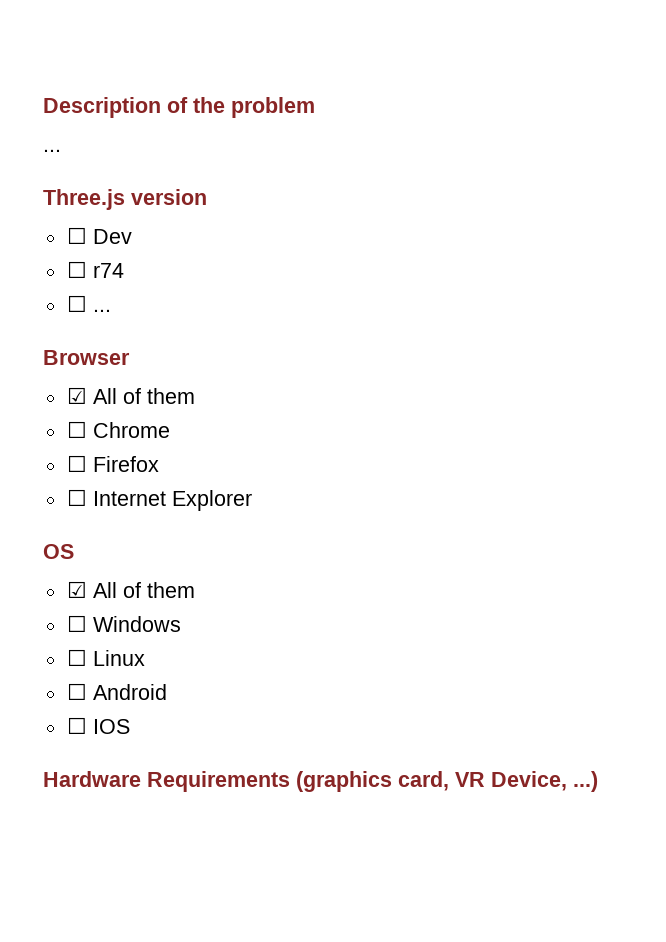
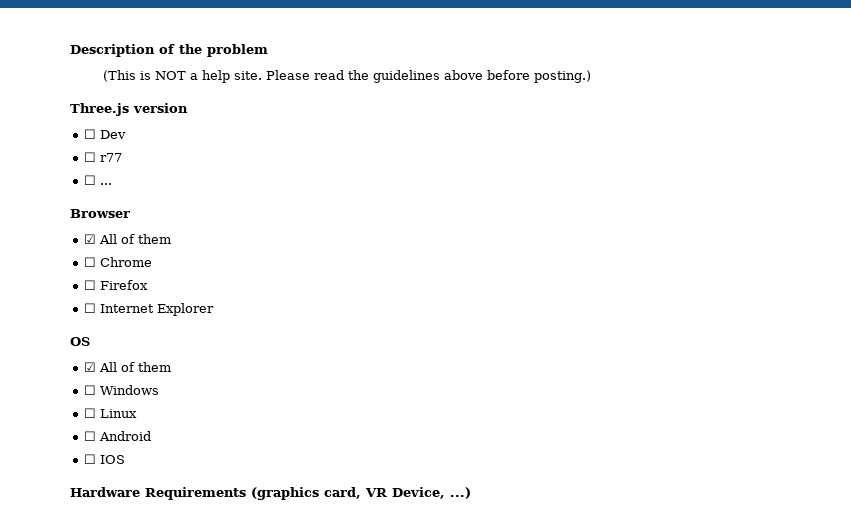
[43,149,61,152] ... -> [102,70,591,83] (This is NOT a help site. Please read the guidelines above before posting.)
[92,263,124,278] r74 -> [100,153,123,162] r77

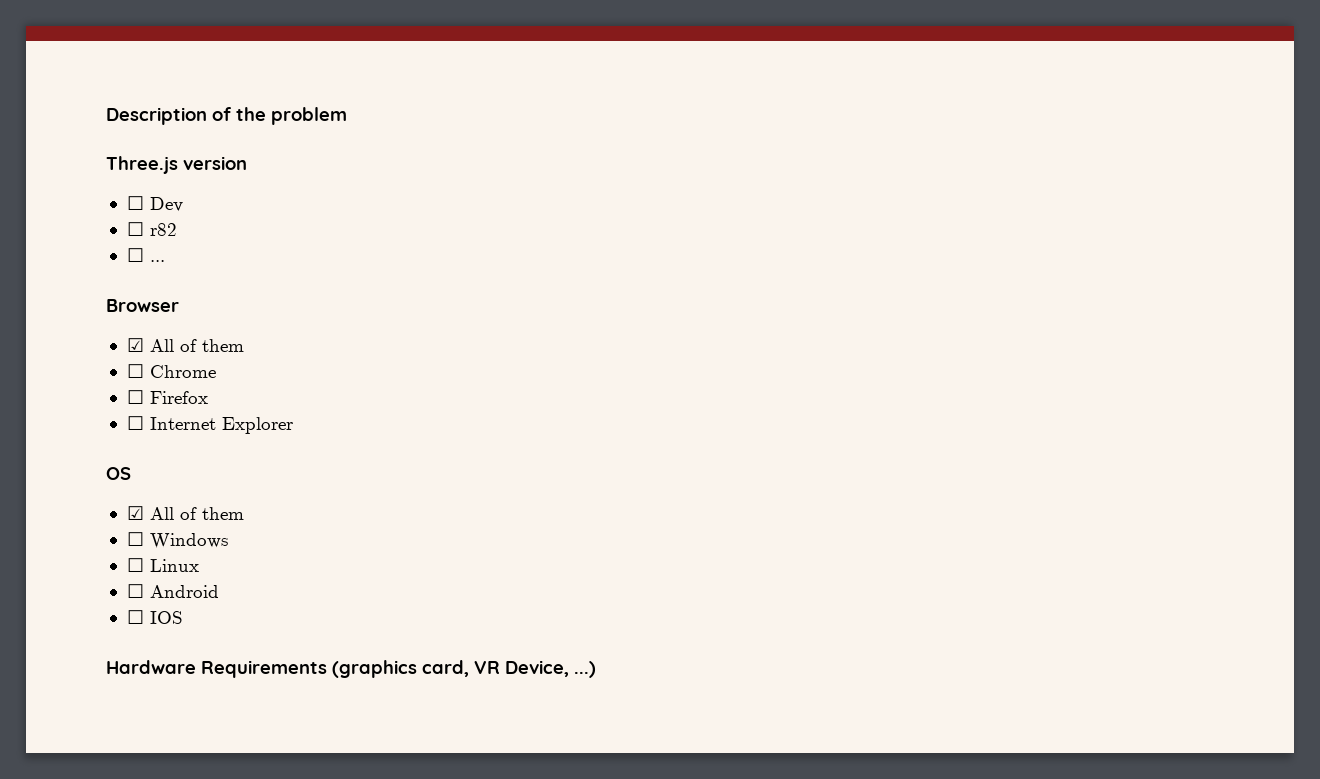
[102,70,591,83] // (This is NOT a help site. Please read the guidelines above before posting.) -> (347, 116) none
[100,153,123,162] r77 -> [149,223,177,236] r82

